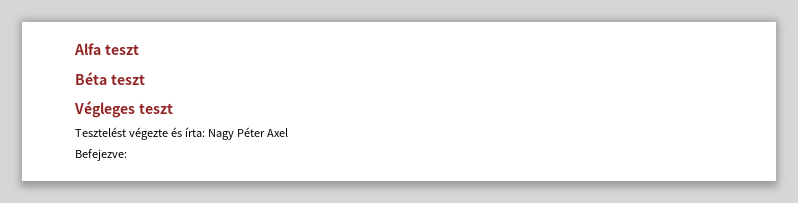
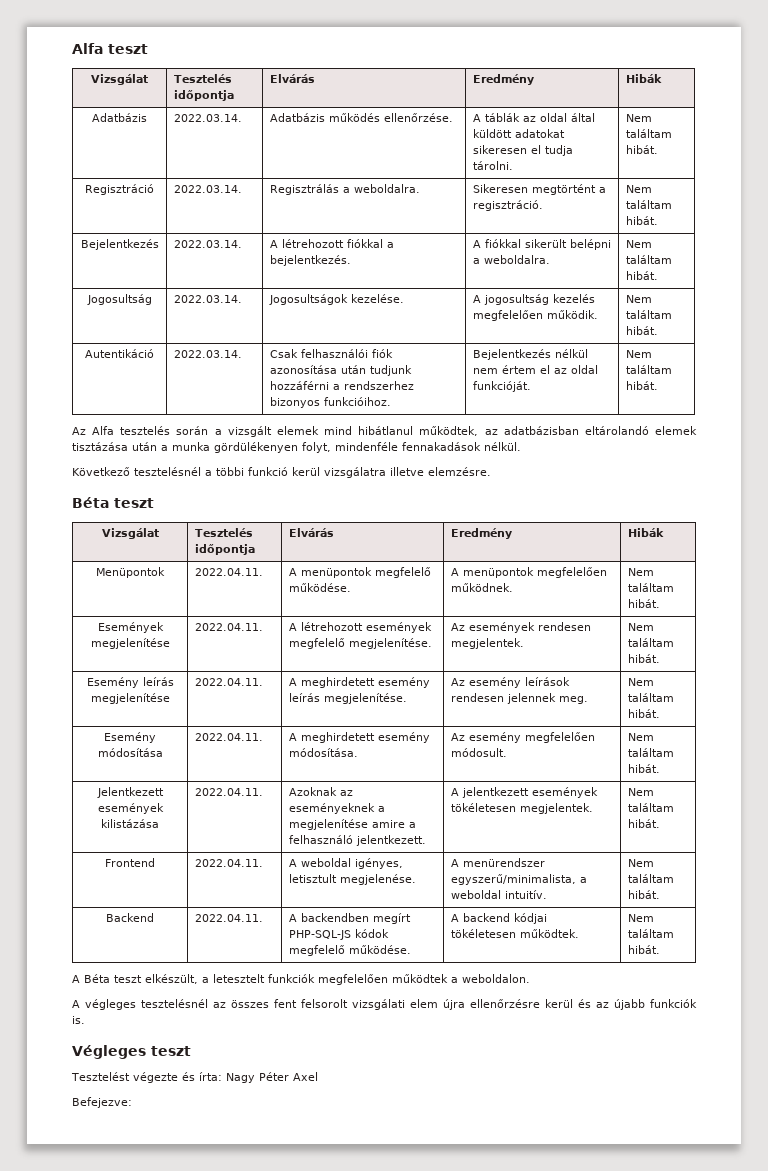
[75,72,145,85] // Béta teszt -> [91,74,148,85] [173,74,232,83] [173,90,234,101] [269,74,315,83] [472,74,534,85] [625,74,662,83] [92,113,147,122] [173,114,242,122] [269,113,453,122] [472,113,595,122] [472,129,565,138] [472,145,573,156] [472,161,513,170] [625,114,652,122] [625,129,672,138] [625,145,658,154] [85,184,154,195] [173,185,242,193] [269,184,420,195] [472,184,606,195] [472,200,543,211] [625,185,652,193] [625,200,672,209] [625,216,658,225] [80,239,159,250] [173,240,242,248] [269,239,394,248] [269,255,351,266] [472,239,611,250] [472,255,550,264] [625,240,652,248] [625,255,672,264] [625,271,658,280] [86,294,152,305] [173,295,242,303] [268,294,404,305] [472,294,595,305] [472,310,598,321] [625,295,652,303] [625,310,672,319] [625,326,658,335] [85,349,154,358] [173,350,242,358] [269,349,393,358] [269,365,412,376] [269,381,414,390] [269,397,391,408] [472,349,588,360] [472,365,598,374] [472,381,531,392] [625,350,652,358] [625,365,672,374] [625,381,658,390] [72,426,697,437] [72,442,521,453] [72,467,491,478] [72,497,154,508] [101,528,159,539] [194,528,253,537] [194,544,255,555] [288,528,334,537] [450,528,512,539] [627,528,664,537] [96,567,165,578] [194,568,263,576] [288,567,431,578] [288,583,351,592] [450,567,607,578] [450,583,513,592] [627,568,654,576] [627,583,674,592] [627,599,660,608] [97,622,164,633] [90,638,170,649] [194,623,263,631] [288,622,432,633] [288,638,432,649] [450,622,591,633] [450,638,524,649] [627,623,654,631] [627,638,674,647] [627,654,660,663] [86,677,174,688] [90,693,170,704] [194,678,263,686] [288,677,430,688] [288,693,407,704] [450,677,570,688] [450,693,588,704] [627,678,654,686] [627,693,674,702] [627,709,660,718] [104,732,156,743] [97,748,163,757] [194,733,263,741] [288,732,430,743] [288,748,358,757] [450,732,595,743] [450,748,507,757] [627,733,654,741] [627,748,674,757] [627,764,660,773] [96,787,164,798] [97,803,164,814] [101,819,159,828] [194,788,263,796] [288,787,353,796] [288,803,385,814] [288,819,416,830] [288,835,426,846] [450,787,598,798] [450,803,593,814] [627,788,654,796] [627,803,674,812] [627,819,660,828] [105,858,155,867] [194,859,263,867] [288,858,403,869] [288,874,416,885] [450,858,545,867] [450,874,587,885] [450,890,547,899] [627,859,654,867] [627,874,674,883] [627,890,660,899] [106,913,154,922] [194,914,263,922] [288,913,411,924] [288,929,389,940] [288,945,411,956] [450,913,547,924] [450,929,579,938] [627,914,654,922] [627,929,674,938] [627,945,660,954] [72,974,530,985] [72,999,697,1010] [72,1016,85,1024] // Vizsgálat | Tesztelés időpontja | Elvárás | Eredmény | Hibák // Adatbázis | 2022.03.14. | Adatbázis működés ellenőrzése. | A táblák az oldal által küldött adatokat sikeresen el tudja tárolni. | Nem találtam hibát. // Regisztráció | 2022.03.14. | Regisztrálás a weboldalra. | Sikeresen megtörtént a regisztráció. | Nem találtam hibát. // Bejelentkezés | 2022.03.14. | A létrehozott fiókkal a bejelentkezés. | A fiókkal sikerült belépni a weboldalra. | Nem találtam hibát. // Jogosultság | 2022.03.14. | Jogosultságok kezelése. | A jogosultság kezelés megfelelően működik. | Nem találtam hibát. // Autentikáció | 2022.03.14. | Csak felhasználói fiók azonosítása után tudjunk hozzáférni a rendszerhez bizonyos funkcióihoz. | Bejelentkezés nélkül nem értem el az oldal funkcióját. | Nem találtam hibát. // Az Alfa tesztelés során a vizsgált elemek mind hibátlanul működtek, az adatbázisban eltárolandó elemek tisztázása után a munka gördülékenyen folyt, mindenféle fennakadások nélkül. // Következő tesztelésnél a többi funkció kerül vizsgálatra illetve elemzésre. // Béta teszt // Vizsgálat | Tesztelés időpontja | Elvárás | Eredmény | Hibák // Menüpontok | 2022.04.11. | A menüpontok megfelelő működése. | A menüpontok megfelelően működnek. | Nem találtam hibát. // Események megjelenítése | 2022.04.11. | A létrehozott események megfelelő megjelenítése. | Az események rendesen megjelentek. | Nem találtam hibát. // Esemény leírás megjelenítése | 2022.04.11. | A meghirdetett esemény leírás megjelenítése. | Az esemény leírások rendesen jelennek meg. | Nem találtam hibát. // Esemény módosítása | 2022.04.11. | A meghirdetett esemény módosítása. | Az esemény megfelelően módosult. | Nem találtam hibát. // Jelentkezett események kilistázása | 2022.04.11. | Azoknak az eseményeknek a megjelenítése amire a felhasználó jelentkezett. | A jelentkezett események tökéletesen megjelentek. | Nem találtam hibát. // Frontend | 2022.04.11. | A weboldal igényes, letisztult megjelenése. | A menürendszer egyszerű/minimalista, a weboldal intuitív. | Nem találtam hibát. // Backend | 2022.04.11. | A backendben megírt PHP-SQL-JS kódok megfelelő működése. | A backend kódjai tökéletesen működtek. | Nem találtam hibát. // A Béta teszt elkészült, a letesztelt funkciók megfelelően működtek a weboldalon. // A végleges tesztelésnél az összes fent felsorolt vizsgálati elem újra ellenőrzésre kerül és az újabb funkciók is.

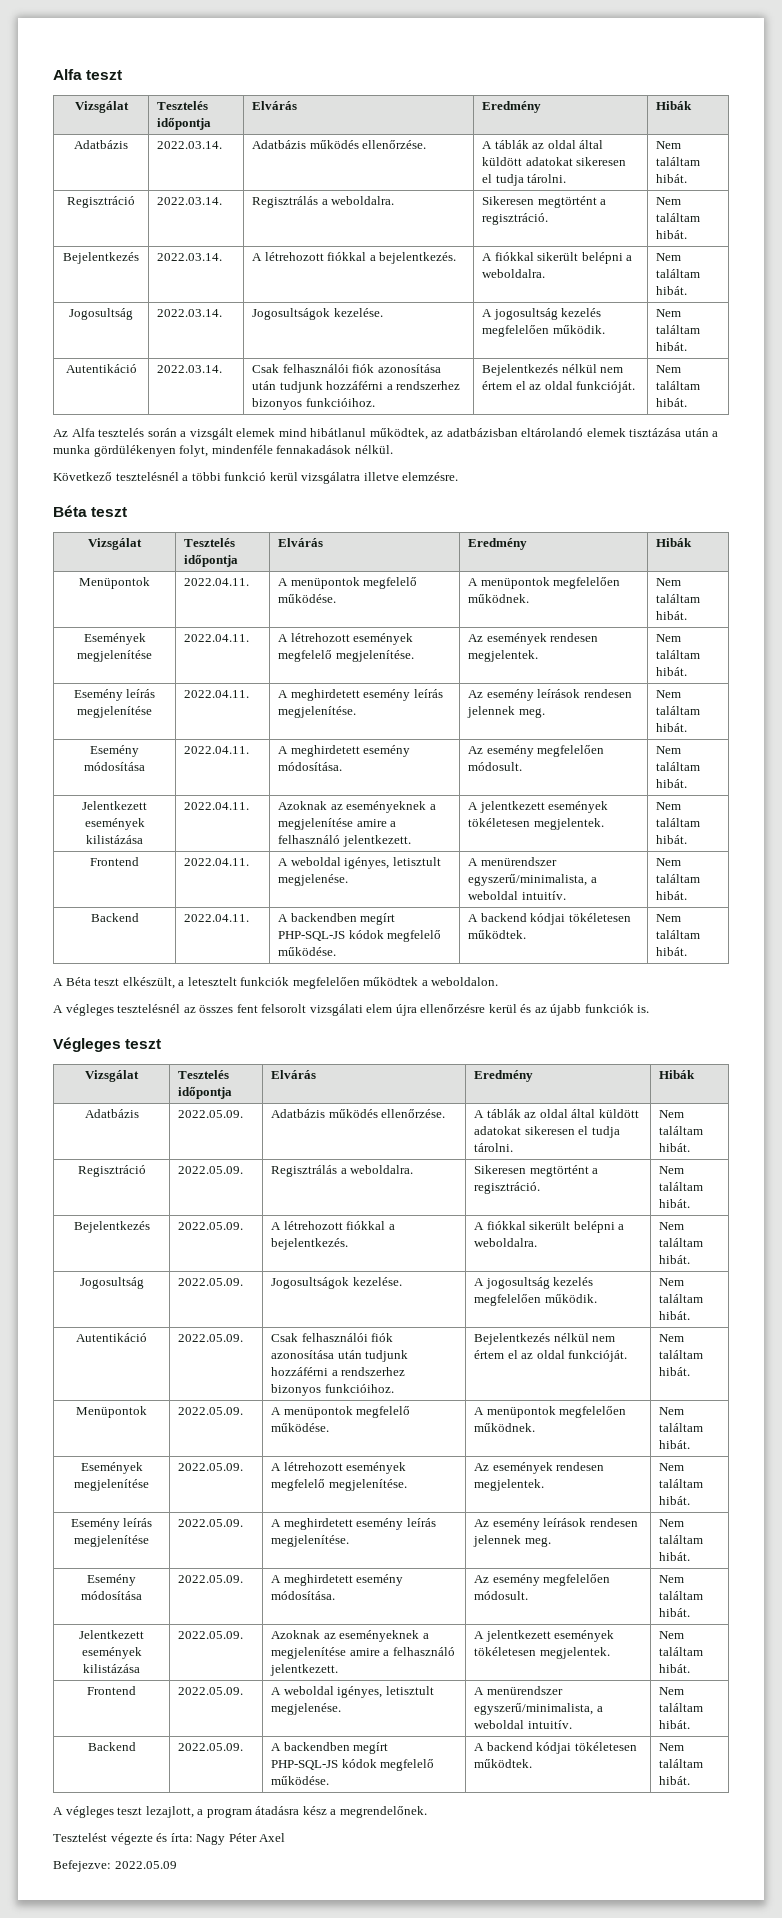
(191, 1051) none -> [85,1070,139,1082] [178,1070,230,1079] [178,1086,233,1099] [271,1070,317,1079] [474,1070,534,1082] [659,1070,696,1079] [84,1109,139,1118] [178,1110,244,1118] [271,1109,446,1118] [474,1109,639,1118] [474,1126,620,1138] [474,1143,514,1152] [659,1110,685,1118] [659,1126,704,1135] [659,1143,691,1152] [77,1165,146,1177] [178,1166,244,1174] [271,1165,414,1177] [474,1165,599,1177] [474,1182,541,1194] [659,1166,685,1174] [659,1182,704,1191] [659,1199,691,1208] [73,1221,150,1233] [178,1222,244,1230] [271,1221,395,1230] [271,1238,349,1250] [474,1221,625,1233] [474,1238,538,1247] [659,1222,685,1230] [659,1238,704,1247] [659,1255,691,1264] [79,1277,144,1289] [178,1278,244,1286] [271,1277,402,1289] [474,1277,594,1289] [474,1294,597,1306] [659,1278,685,1286] [659,1294,704,1303] [659,1311,691,1320] [76,1333,147,1342] [178,1334,244,1342] [271,1333,394,1342] [271,1350,409,1362] [271,1367,406,1376] [271,1384,394,1396] [474,1333,616,1345] [474,1350,628,1362] [659,1334,685,1342] [659,1350,704,1359] [659,1367,691,1376] [76,1406,147,1418] [178,1407,244,1415] [271,1406,411,1418] [271,1423,330,1432] [474,1406,627,1418] [474,1423,536,1432] [659,1407,685,1415] [659,1423,704,1432] [659,1440,691,1449] [80,1462,143,1474] [74,1479,149,1491] [178,1463,244,1471] [271,1462,407,1474] [271,1479,407,1491] [474,1462,605,1474] [474,1479,545,1491] [659,1463,685,1471] [659,1479,704,1488] [659,1496,691,1505] [70,1518,153,1530] [74,1535,149,1547] [178,1519,244,1527] [271,1518,436,1530] [271,1535,350,1547] [474,1518,638,1530] [473,1535,551,1547] [659,1519,685,1527] [659,1535,704,1544] [659,1552,691,1561] [87,1574,136,1586] [81,1591,142,1600] [178,1575,244,1583] [271,1574,404,1586] [271,1591,336,1600] [474,1574,611,1586] [474,1591,529,1600] [659,1575,685,1583] [659,1591,704,1600] [659,1608,691,1617] [79,1630,144,1639] [81,1647,142,1659] [83,1664,140,1673] [178,1631,244,1639] [271,1630,429,1642] [271,1647,455,1659] [270,1664,339,1676] [474,1630,615,1642] [474,1647,610,1659] [659,1631,685,1639] [659,1647,704,1656] [659,1664,691,1673] [87,1686,136,1695] [178,1687,244,1695] [271,1686,434,1698] [271,1703,342,1715] [474,1686,563,1695] [474,1703,603,1715] [474,1720,572,1729] [659,1687,685,1695] [659,1703,704,1712] [659,1720,691,1729] [87,1742,136,1751] [178,1743,244,1751] [271,1742,389,1754] [271,1759,435,1771] [271,1776,330,1785] [474,1742,637,1754] [474,1759,533,1768] [659,1743,685,1751] [659,1759,704,1768] [659,1776,691,1785] [53,1806,427,1818] // Vizsgálat | Tesztelés időpontja | Elvárás | Eredmény | Hibák // Adatbázis | 2022.05.09. | Adatbázis működés ellenőrzése. | A táblák az oldal által küldött adatokat sikeresen el tudja tárolni. | Nem találtam hibát. // Regisztráció | 2022.05.09. | Regisztrálás a weboldalra. | Sikeresen megtörtént a regisztráció. | Nem találtam hibát. // Bejelentkezés | 2022.05.09. | A létrehozott fiókkal a bejelentkezés. | A fiókkal sikerült belépni a weboldalra. | Nem találtam hibát. // Jogosultság | 2022.05.09. | Jogosultságok kezelése. | A jogosultság kezelés megfelelően működik. | Nem találtam hibát. // Autentikáció | 2022.05.09. | Csak felhasználói fiók azonosítása után tudjunk hozzáférni a rendszerhez bizonyos funkcióihoz. | Bejelentkezés nélkül nem értem el az oldal funkcióját. | Nem találtam hibát. // Menüpontok | 2022.05.09. | A menüpontok megfelelő működése. | A menüpontok megfelelően működnek. | Nem találtam hibát. // Események megjelenítése | 2022.05.09. | A létrehozott események megfelelő megjelenítése. | Az események rendesen megjelentek. | Nem találtam hibát. // Esemény leírás megjelenítése | 2022.05.09. | A meghirdetett esemény leírás megjelenítése. | Az esemény leírások rendesen jelennek meg. | Nem találtam hibát. // Esemény módosítása | 2022.05.09. | A meghirdetett esemény módosítása. | Az esemény megfelelően módosult. | Nem találtam hibát. // Jelentkezett események kilistázása | 2022.05.09. | Azoknak az eseményeknek a megjelenítése amire a felhasználó jelentkezett. | A jelentkezett események tökéletesen megjelentek. | Nem találtam hibát. // Frontend | 2022.05.09. | A weboldal igényes, letisztult megjelenése. | A menürendszer egyszerű/minimalista, a weboldal intuitív. | Nem találtam hibát. // Backend | 2022.05.09. | A backendben megírt PHP-SQL-JS kódok megfelelő működése. | A backend kódjai tökéletesen működtek. | Nem találtam hibát. // A végleges teszt lezajlott, a program átadásra kész a megrendelőnek.
(132, 1102) none -> [114,1861,177,1869] 2022.05.09

